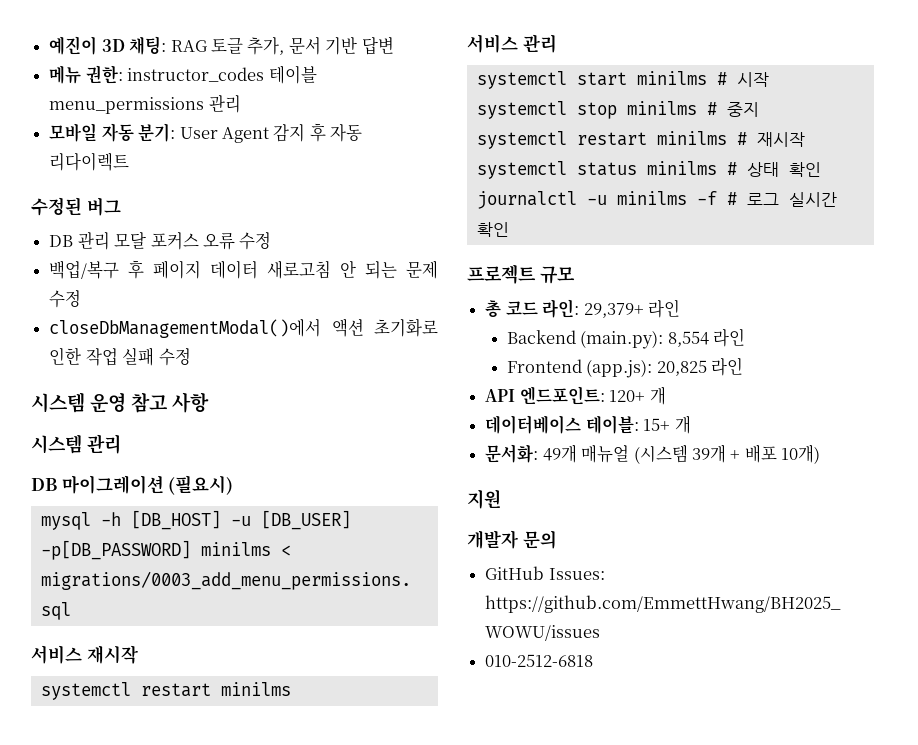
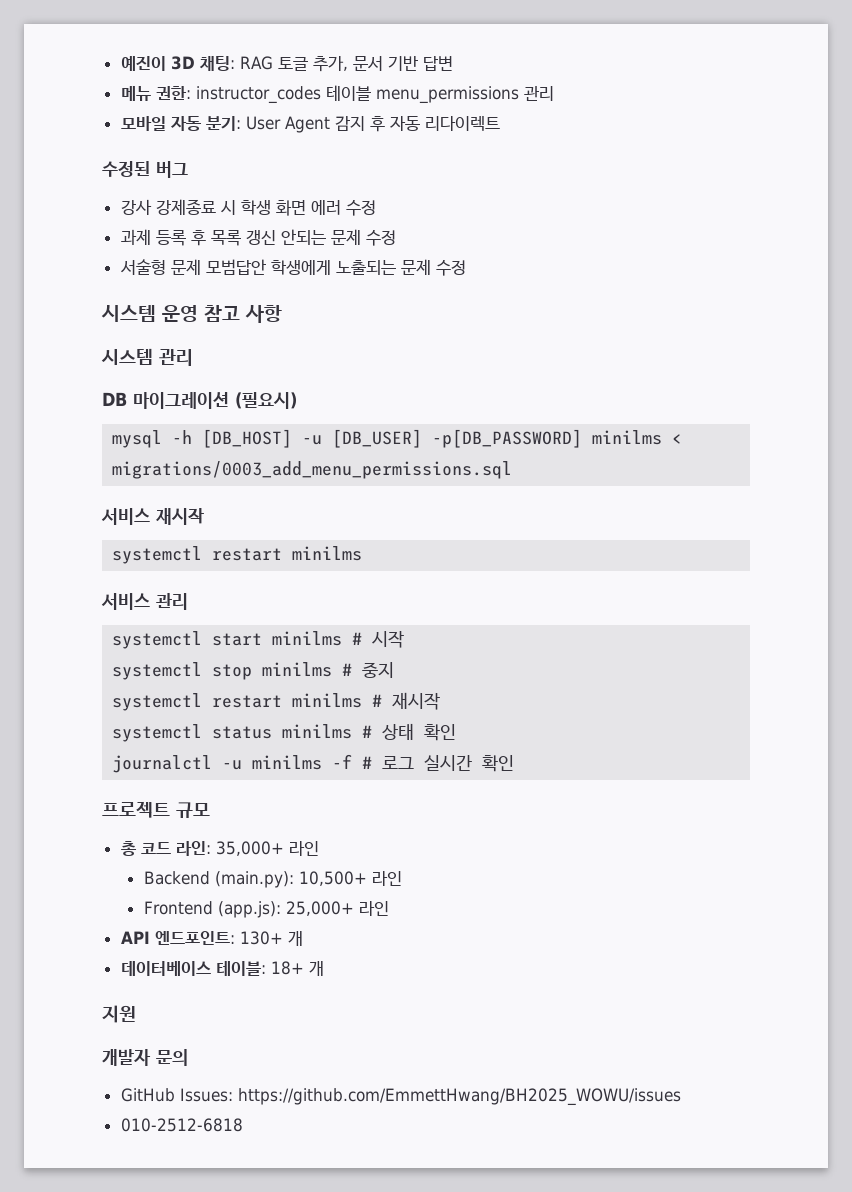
[49,232,272,250] [49,260,439,279] [49,290,82,308] [49,318,438,338] [49,347,155,366] DB 관리 모달 포커스 오류 수정 // 백업/복구 후 페이지 데이터 새로고침 안 되는 문제 수정 // closeDbManagementModal()에서 액션 초기화로 인한 작업 실패 -> [120,199,376,216] [120,229,396,246] [119,259,431,275] 강사 강제종료 시 학생 화면 에러 수정 // 과제 등록 후 목록 갱신 안되는 문제 수정 // 서술형 문제 모범답안 학생에게 노출되는 문제
[583,303,644,318] 29,379+ -> [215,841,284,856] 35,000+
[667,331,709,347] 8,554 -> [298,871,367,886] 10,500+
[656,360,707,376] 20,825 -> [285,901,354,916] 25,000+
[609,390,646,402] 120+ -> [239,931,283,945] 130+
[643,415,691,434] [485,444,821,464] 15+ 개 // 문서화: 49개 매뉴얼 (시스템 39개 + 배포 10개) -> [270,961,324,976] 18+ 개

